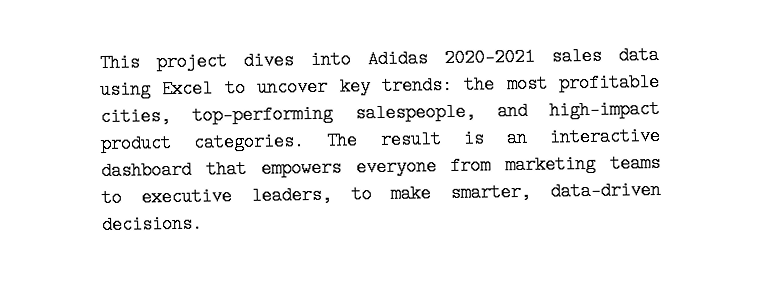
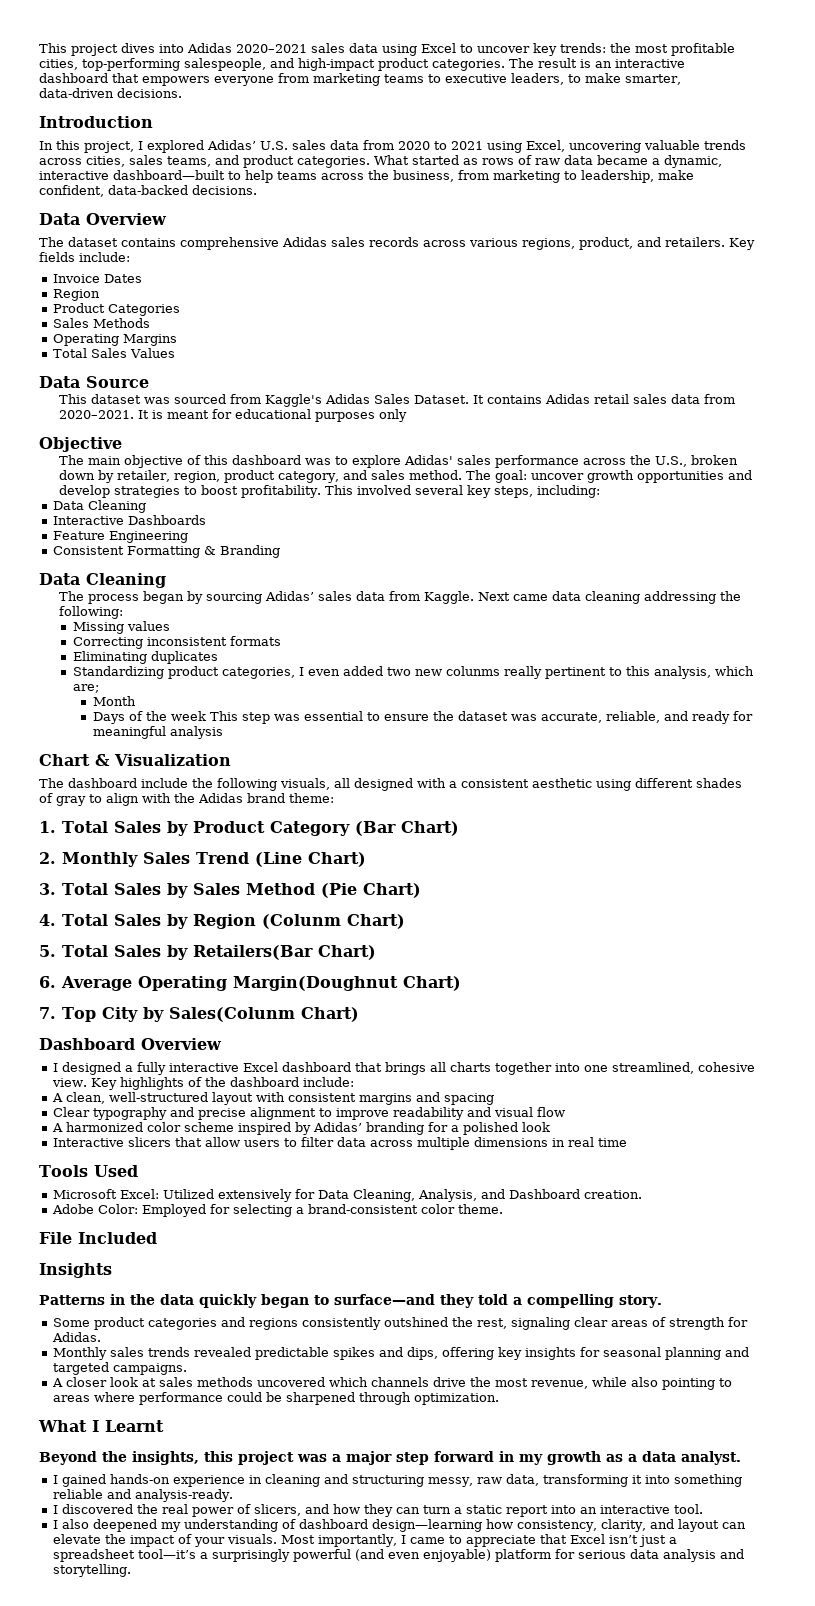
(203, 224) none -> [39,116,153,128] [39,140,746,153] [39,155,722,168] [39,170,694,183] [39,185,257,197] [39,213,167,225] [39,237,755,250] [39,252,130,262] [52,274,142,283] [52,289,100,301] [52,303,180,316] [52,318,150,328] [52,334,177,346] [52,348,175,358] [39,376,149,388] [58,394,735,407] [58,409,407,422] [39,437,122,452] [58,455,738,468] [58,470,752,483] [58,485,600,498] [52,500,146,513] [52,515,206,525] [52,531,188,543] [52,545,280,558] [39,573,166,588] [58,591,741,604] [58,606,123,619] [72,621,170,634] [72,636,281,649] [72,651,218,664] [72,666,754,679] [72,684,99,693] [92,696,136,706] [92,711,753,724] [92,726,223,739] [39,754,231,766] [39,778,742,791] [39,793,334,806] [39,821,459,836] [39,852,366,867] [39,883,421,898] [39,914,405,929] [39,945,376,960] [39,976,461,991] [39,1007,359,1022] [39,1038,222,1050] [52,1062,755,1075] [51,1077,354,1090] [51,1092,494,1105] [52,1107,565,1120] [51,1122,550,1135] [52,1137,627,1150] [39,1165,138,1177] [52,1189,642,1202] [51,1204,503,1217] [39,1232,157,1244] [39,1263,112,1278] [39,1294,662,1308] [52,1317,748,1330] [51,1332,101,1342] [52,1347,749,1360] [52,1362,187,1375] [51,1377,732,1390] [52,1392,499,1405] [38,1420,164,1432] [39,1451,741,1465] [52,1474,742,1487] [52,1489,233,1502] [52,1504,703,1517] [52,1519,746,1532] [52,1534,677,1547] [52,1549,744,1562] [52,1564,131,1577] // Introduction // In this project, I explored Adidas’ U.S. sales data from 2020 to 2021 using Excel, uncovering valuable trends across cities, sales teams, and product categories. What started as rows of raw data became a dynamic, interactive dashboard—built to help teams across the business, from marketing to leadership, make confident, data-backed decisions. // Data Overview // The dataset contains comprehensive Adidas sales records across various regions, product, and retailers. Key fields include: // Invoice Dates // Region // Product Categories // Sales Methods // Operating Margins // Total Sales Values // Data Source // This dataset was sourced from Kaggle's Adidas Sales Dataset. It contains Adidas retail sales data from 2020–2021. It is meant for educational purposes only // Objective // The main objective of this dashboard was to explore Adidas' sales performance across the U.S., broken down by retailer, region, product category, and sales method. The goal: uncover growth opportunities and develop strategies to boost profitability. This involved several key steps, including: // Data Cleaning // Interactive Dashboards // Feature Engineering // Consistent Formatting & Branding // Data Cleaning // The process began by sourcing Adidas’ sales data from Kaggle. Next came data cleaning addressing the following: // Missing values // Correcting inconsistent formats // Eliminating duplicates // Standardizing product categories, I even added two new colunms really pertinent to this analysis, which are; // Month // Days of the week This step was essential to ensure the dataset was accurate, reliable, and ready for meaningful analysis // Chart & Visualization // The dashboard include the following visuals, all designed with a consistent aesthetic using different shades of gray to align with the Adidas brand theme: // 1. Total Sales by Product Category (Bar Chart) // 2. Monthly Sales Trend (Line Chart) // 3. Total Sales by Sales Method (Pie Chart) // 4. Total Sales by Region (Colunm Chart) // 5. Total Sales by Retailers(Bar Chart) // 6. Average Operating Margin(Doughnut Chart) // 7. Top City by Sales(Colunm Chart) // Dashboard Overview // I designed a fully interactive Excel dashboard that brings all charts together into one streamlined, cohesive view. Key highlights of the dashboard include: // A clean, well-structured layout with consistent margins and spacing // Clear typography and precise alignment to improve readability and visual flow // A harmonized color scheme inspired by Adidas’ branding for a polished look // Interactive slicers that allow users to filter data across multiple dimensions in real time // Tools Used // Microsoft Excel: Utilized extensively for Data Cleaning, Analysis, and Dashboard creation. // Adobe Color: Employed for selecting a brand-consistent color theme. // File Included // Insights // Patterns in the data quickly began to surface—and they told a compelling story. // Some product categories and regions consistently outshined the rest, signaling clear areas of strength for Adidas. // Monthly sales trends revealed predictable spikes and dips, offering key insights for seasonal planning and targeted campaigns. // A closer look at sales methods uncovered which channels drive the most revenue, while also pointing to areas where performance could be sharpened through optimization. // What I Learnt // Beyond the insights, this project was a major step forward in my growth as a data analyst. // I gained hands-on experience in cleaning and structuring messy, raw data, transforming it into something reliable and analysis-ready. // I discovered the real power of slicers, and how they can turn a static report into an interactive tool. // I also deepened my understanding of dashboard design—learning how consistency, clarity, and layout can elevate the impact of your visuals. Most importantly, I came to appreciate that Excel isn’t just a spreadsheet tool—it’s a surprisingly powerful (and even enjoyable) platform for serious data analysis and storytelling.

